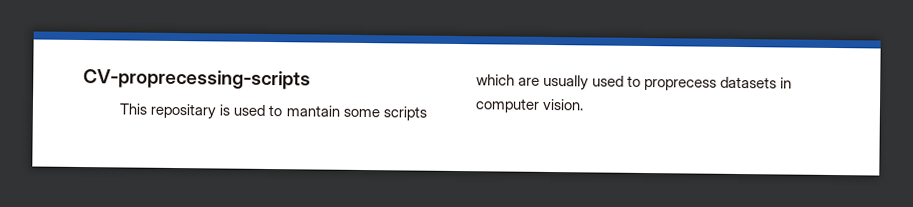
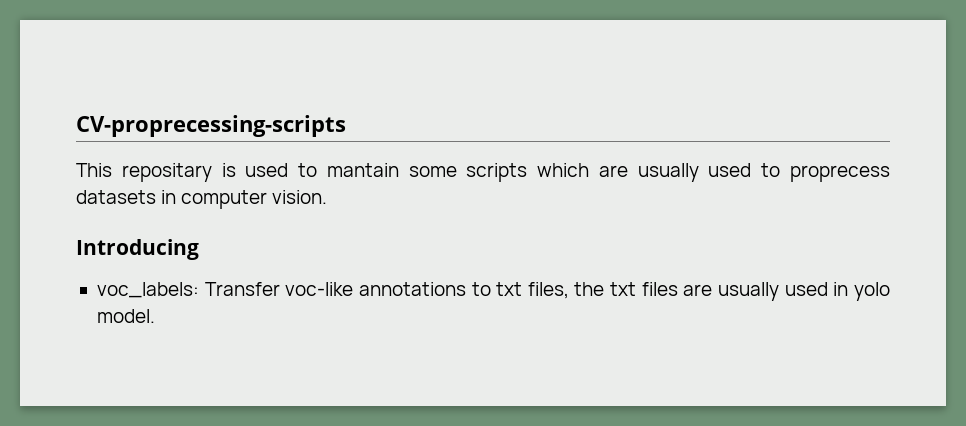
(585, 104) none -> [76,239,199,260] [96,282,890,301] [96,309,155,323] // Introducing // voc_labels: Transfer voc-like annotations to txt files, the txt files are usually used in yolo model.

